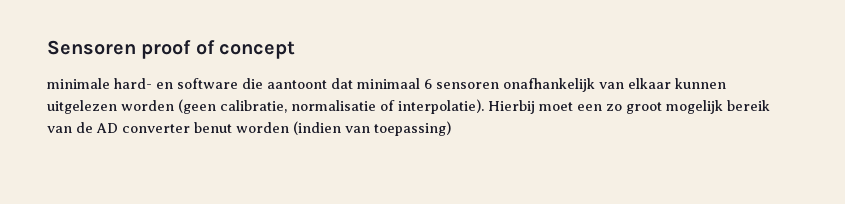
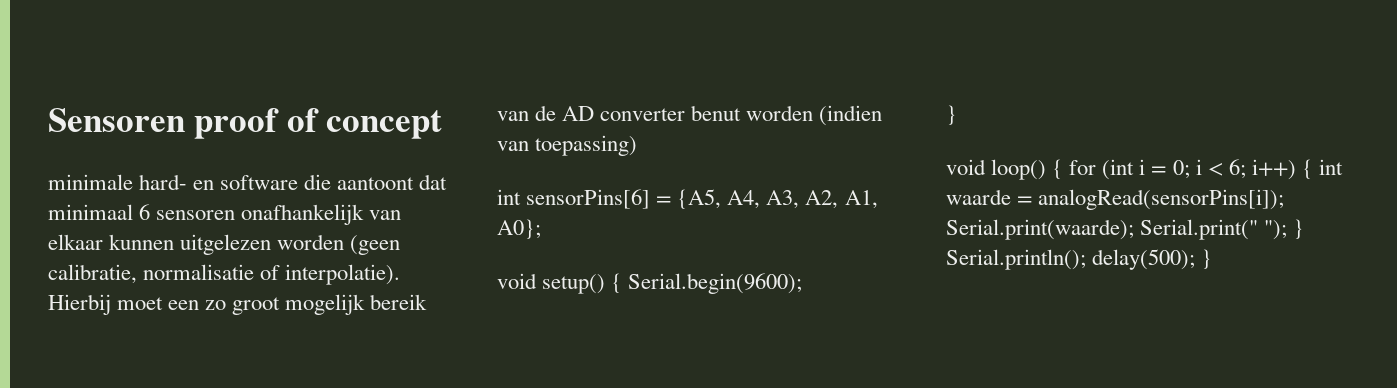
(451, 128) none -> [497,189,878,209] [497,219,541,239] [497,273,803,294] [946,105,957,125] [946,159,1343,180] [946,189,1285,210] [946,219,1305,240] [946,249,1213,270] // int sensorPins[6] = {A5, A4, A3, A2, A1, A0}; // void setup() { Serial.begin(9600); // } // void loop() { for (int i = 0; i < 6; i++) { int waarde = analogRead(sensorPins[i]); Serial.print(waarde); Serial.print(" "); } Serial.println(); delay(500); }

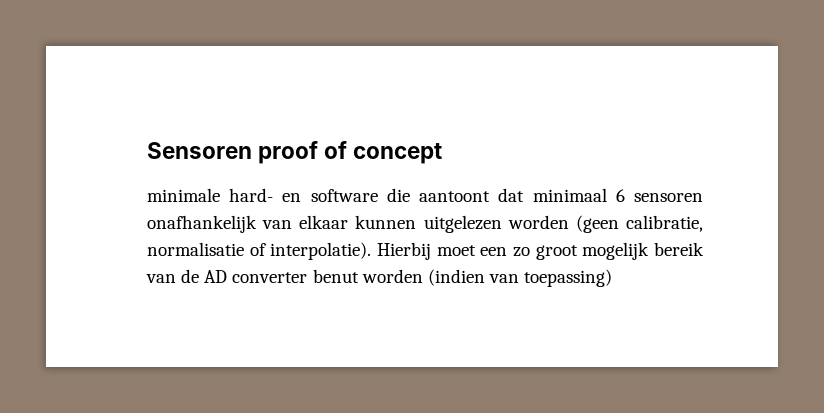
[497,189,878,209] [497,219,541,239] [497,273,803,294] [946,105,957,125] [946,159,1343,180] [946,189,1285,210] [946,219,1305,240] [946,249,1213,270] // int sensorPins[6] = {A5, A4, A3, A2, A1, A0}; // void setup() { Serial.begin(9600); // } // void loop() { for (int i = 0; i < 6; i++) { int waarde = analogRead(sensorPins[i]); Serial.print(waarde); Serial.print(" "); } Serial.println(); delay(500); } -> (613, 278) none

